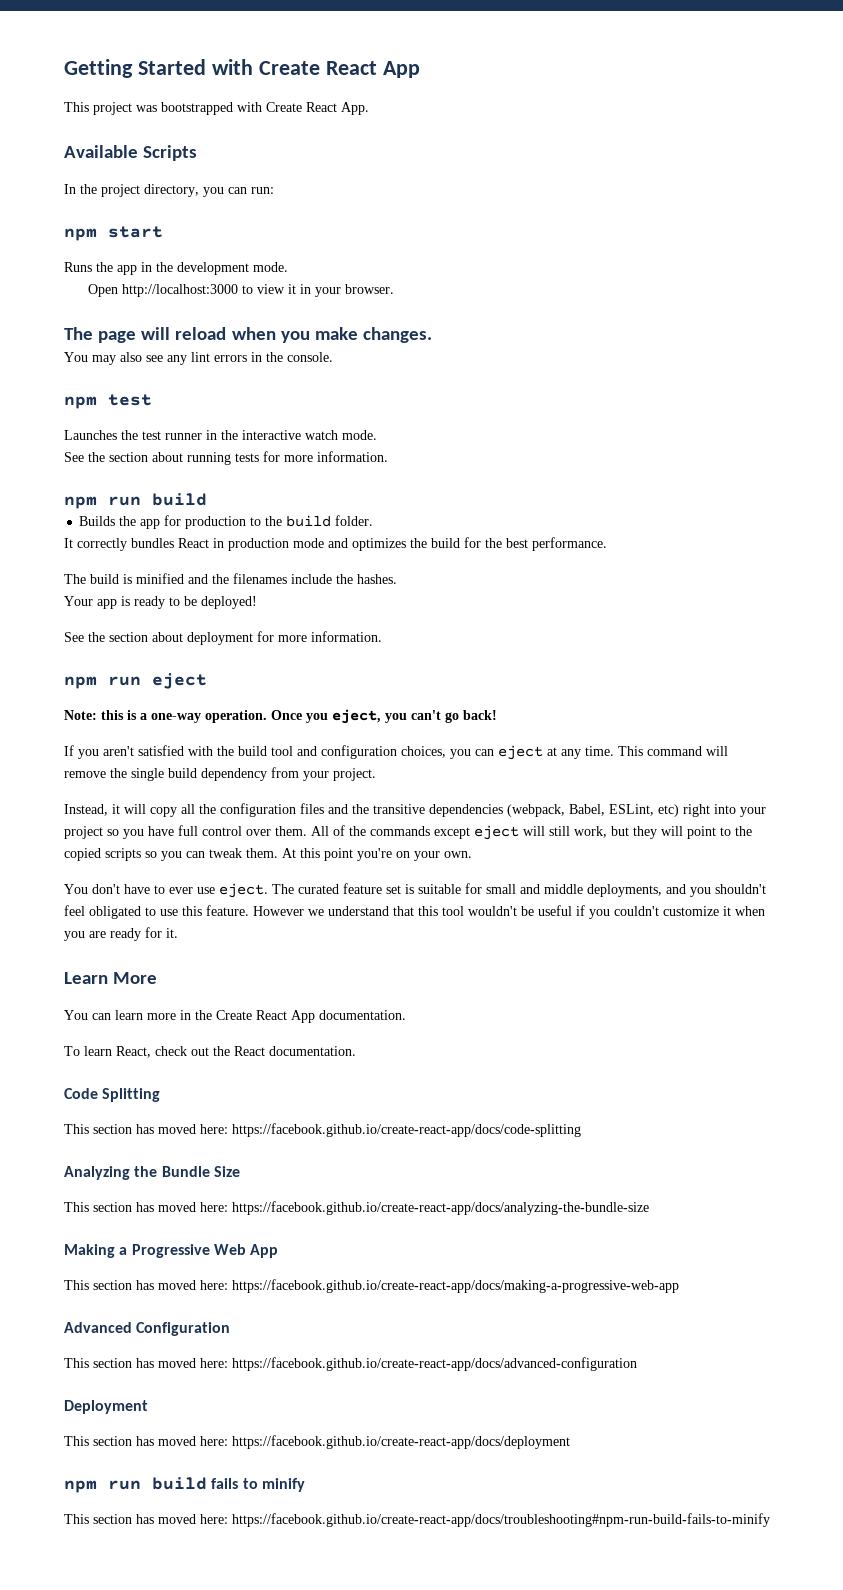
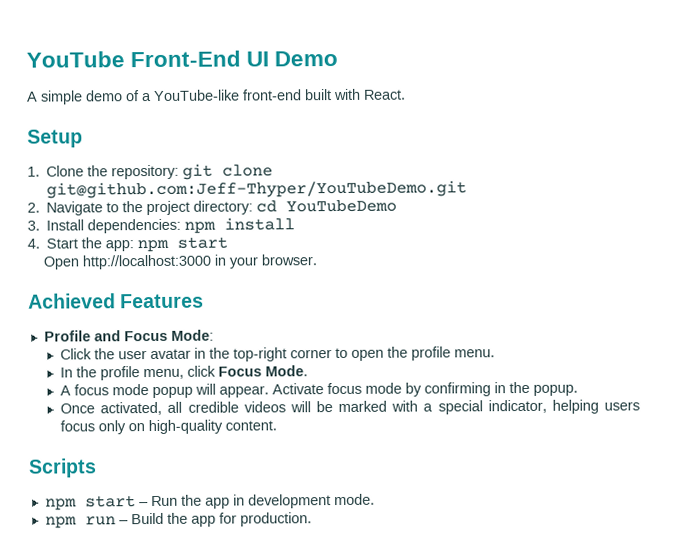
[64,59,420,78] [64,102,369,115] [64,145,198,161] [64,184,274,197] [64,226,163,241] [64,262,288,275] Getting Started with Create React App // This project was bootstrapped with Create React App. // Available Scripts // In the project directory, you can run: // npm start // Runs the app in the development mode. -> [26,50,339,68] [26,88,406,105] [27,129,83,148] [27,163,274,180] [46,180,468,199] [27,199,398,216] [27,217,296,234] [27,236,229,253] YouTube Front-End UI Demo // A simple demo of a YouTube-like front-end built with React. // Setup // 1. Clone the repository: git clone git@github.com:Jeff-Thyper/YouTubeDemo.git // 2. Navigate to the project directory: cd YouTubeDemo // 3. Install dependencies: npm install // 4. Start the app: npm start
[241,284,296,294] to view it -> (212, 262) none
[64,327,432,343] [64,352,333,365] [64,394,152,409] [64,430,377,440] [64,451,388,465] [64,493,207,509] [79,516,116,526] The page will reload when you make changes. // You may also see any lint errors in the console. // npm test // Launches the test runner in the interactive watch mode. // See the section about running tests for more information. // npm run build // Builds -> [28,293,205,309] [43,329,214,342] [60,346,496,362] [60,365,309,381] [60,381,579,399] [60,399,640,416] [60,419,278,435] [28,458,97,478] [44,493,375,511] [44,512,164,529] Achieved Features // Profile and Focus Mode: // Click the user avatar in the top-right corner to open the profile menu. // In the profile menu, click Focus Mode. // A focus mode popup will appear. Activate focus mode by confirming in the popup. // Once activated, all credible videos will be marked with a special indicator, helping users focus only on high-quality content. // Scripts // npm start – Run the app in development mode. // npm run – Build
[185,515,374,529] [64,537,607,551] [64,573,397,584] [64,596,257,609] [64,631,382,645] [64,673,207,689] [64,709,497,724] [64,745,728,760] [64,767,376,781] [64,803,766,817] [64,825,752,840] [64,848,472,861] [64,883,766,898] [64,905,765,919] [64,927,178,941] [64,972,158,984] [64,1010,406,1023] [64,1046,356,1058] [64,1088,161,1102] [64,1123,581,1137] [64,1166,240,1180] [64,1201,649,1215] [64,1244,279,1258] [64,1279,679,1293] [64,1322,231,1336] [64,1357,637,1371] [64,1400,148,1414] [64,1435,570,1449] [64,1477,305,1493] [64,1513,770,1527] production to the build folder. // It correctly bundles React in production mode and optimizes the build for the best performance. // The build is minified and the filenames include the hashes. // Your app is ready to be deployed! // See the section about deployment for more information. // npm run eject // Note: this is a one-way operation. Once you eject, you can't go back! // If you aren't satisfied with the build tool and configuration choices, you can eject at any time. This command will remove the single build dependency from your project. // Instead, it will copy all the configuration files and the transitive dependencies (webpack, Babel, ESLint, etc) right into your project so you have full control over them. All of the commands except eject will still work, but they will point to the copied scripts so you can tweak them. At this point you're on your own. // You don't have to ever use eject. The curated feature set is suitable for small and middle deployments, and you shouldn't feel obligated to use this feature. However we understand that this tool wouldn't be useful if you couldn't customize it when you are ready for it. // Learn More // You can learn more in the Create React App documentation. // To learn React, check out the React documentation. // Code Splitting // This section has moved here: https://facebook.github.io/create-react-app/docs/code-splitting // Analyzing the Bundle Size // This section has moved here: https://facebook.github.io/create-react-app/docs/analyzing-the-bundle-size // Making a Progressive Web App // This section has moved here: https://facebook.github.io/create-react-app/docs/making-a-progressive-web-app // Advanced Configuration // This section has moved here: https://facebook.github.io/create-react-app/docs/advanced-configuration // Deployment // This section has moved here: https://facebook.github.io/create-react-app/docs/deployment // npm run build fails to minify // This section has moved here: https://facebook.github.io/create-react-app/docs/troubleshooting#npm-run-build-fails-to-minify -> [239,512,312,527] production.

